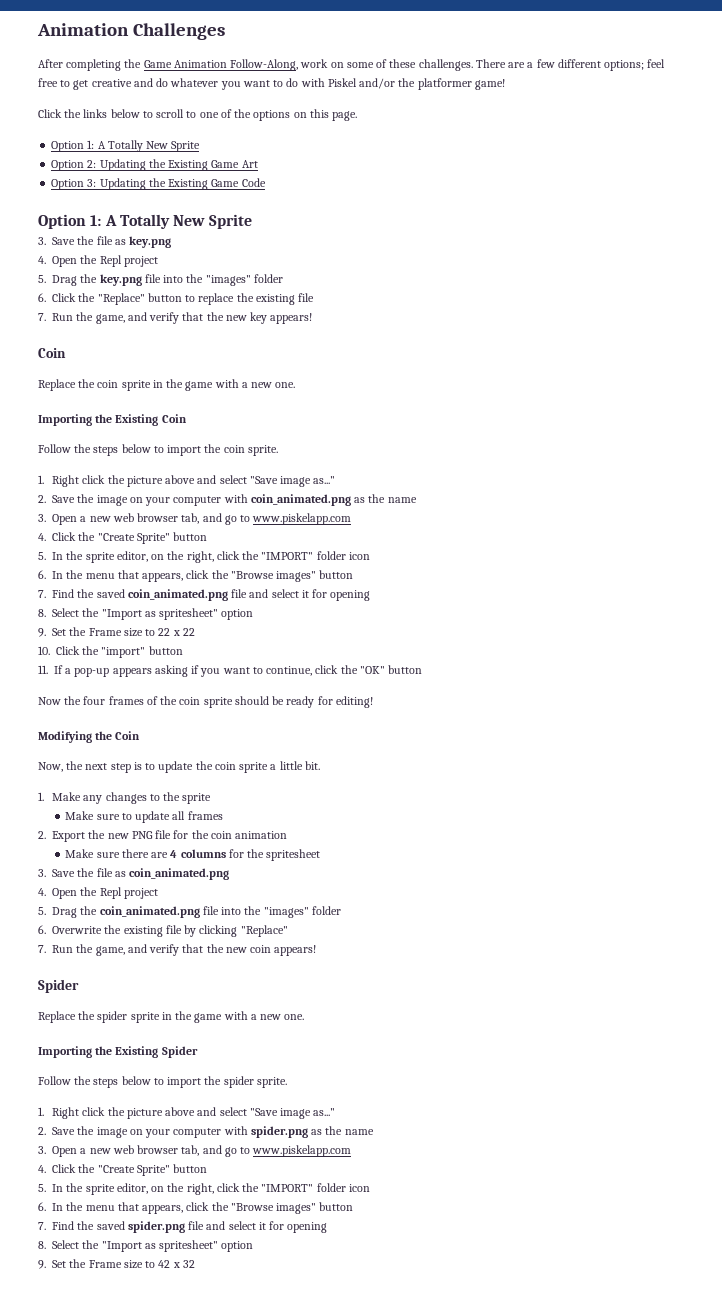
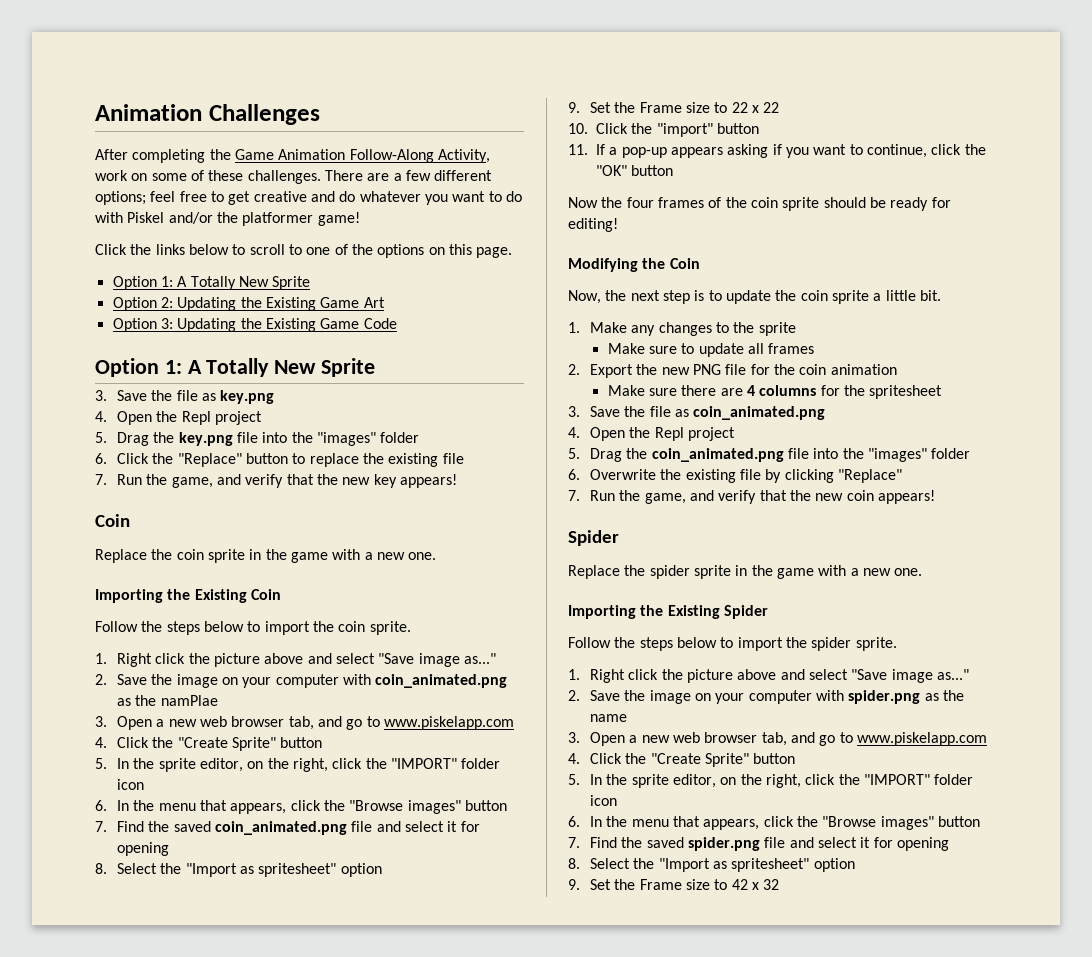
[230,59,299,71] Follow-Along, -> [349,149,490,163] Follow-Along Activity,
[387,497,417,503] name -> [160,695,218,706] namPlae

